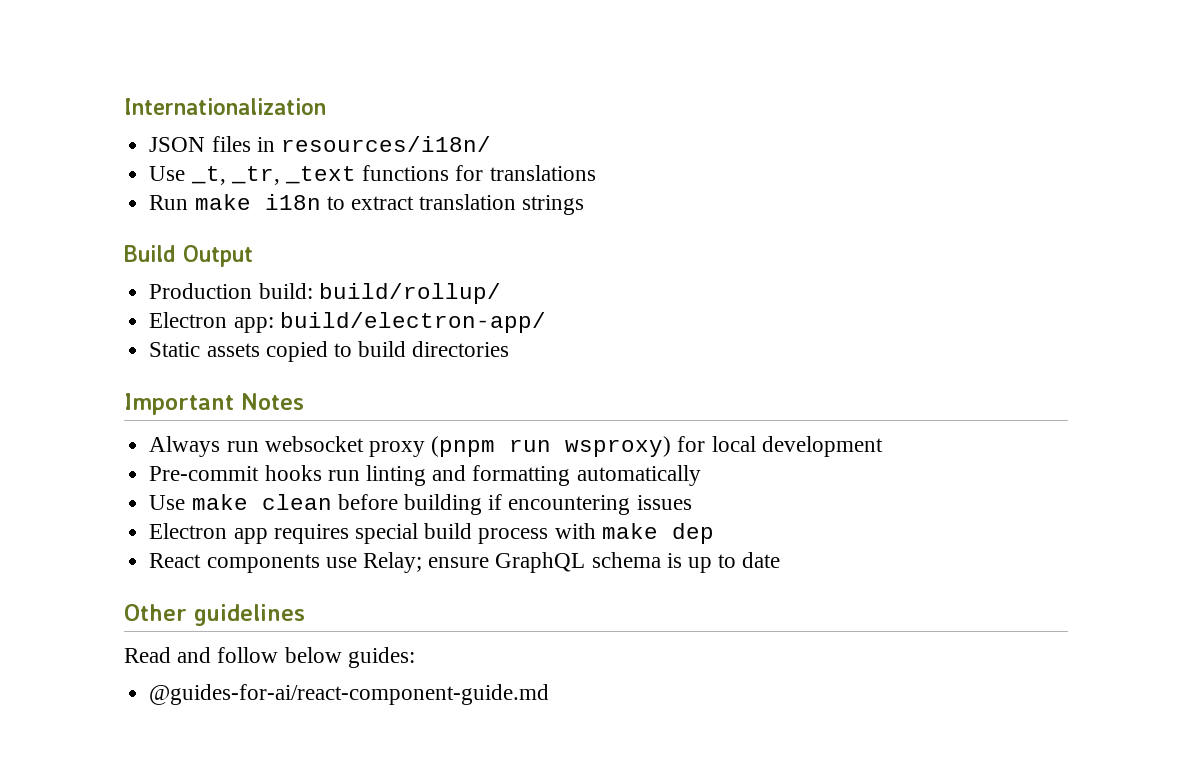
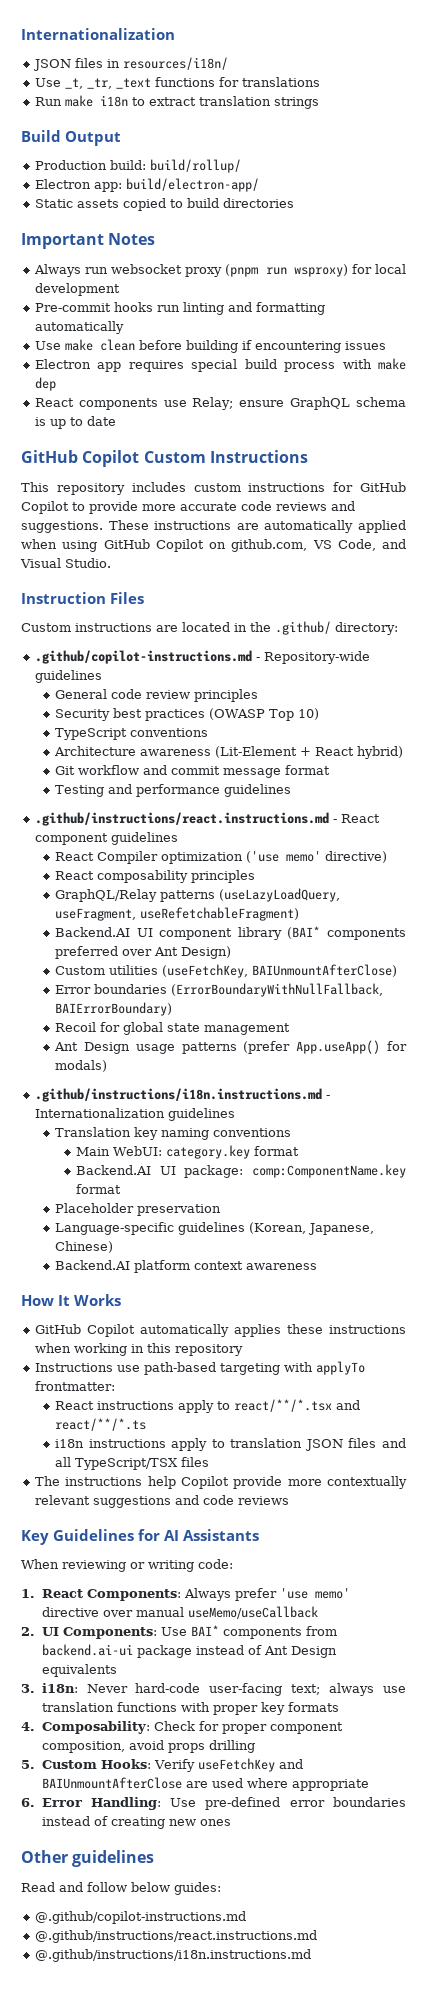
(781, 560) none -> [21,450,308,467] [21,482,406,495] [21,501,355,514] [21,520,406,533] [21,539,406,552] [20,558,111,568] [21,592,144,604] [21,621,398,635] [34,650,370,664] [34,670,102,683] [55,689,259,702] [55,708,320,721] [55,728,209,740] [54,746,404,759] [55,765,331,778] [55,784,292,797] [34,812,380,826] [34,832,178,845] [55,851,388,864] [55,870,256,883] [55,888,341,902] [55,907,300,921] [55,926,406,940] [55,946,232,959] [55,964,398,978] [55,983,384,997] [55,1002,173,1016] [55,1022,291,1035] [54,1040,408,1054] [55,1060,108,1072] [34,1088,330,1102] [34,1108,235,1121] [55,1127,292,1140] [75,1145,299,1159] [75,1164,406,1178] [75,1184,121,1194] [55,1203,222,1216] [55,1222,375,1235] [55,1241,114,1253] [55,1260,318,1273] [21,1294,121,1306] [34,1324,406,1337] [34,1343,243,1356] [34,1361,365,1375] [34,1381,115,1391] [55,1399,361,1413] [55,1418,147,1431] [55,1438,407,1451] [55,1457,210,1470] [34,1476,407,1489] [34,1495,289,1508] [21,1529,259,1545] [21,1559,233,1572] [21,1588,350,1601] [41,1606,318,1619] [21,1625,337,1639] [41,1644,337,1658] [41,1664,117,1677] [21,1683,407,1696] [41,1702,339,1715] [21,1721,343,1734] [41,1740,255,1753] [21,1758,303,1772] [41,1777,369,1791] [21,1797,406,1810] [41,1816,231,1829] // GitHub Copilot Custom Instructions // This repository includes custom instructions for GitHub Copilot to provide more accurate code reviews and suggestions. These instructions are automatically applied when using GitHub Copilot on github.com, VS Code, and Visual Studio. // Instruction Files // Custom instructions are located in the .github/ directory: // .github/copilot-instructions.md - Repository-wide guidelines // General code review principles // Security best practices (OWASP Top 10) // TypeScript conventions // Architecture awareness (Lit-Element + React hybrid) // Git workflow and commit message format // Testing and performance guidelines // .github/instructions/react.instructions.md - React component guidelines // React Compiler optimization ('use memo' directive) // React composability principles // GraphQL/Relay patterns (useLazyLoadQuery, useFragment, useRefetchableFragment) // Backend.AI UI component library (BAI* components preferred over Ant Design) // Custom utilities (useFetchKey, BAIUnmountAfterClose) // Error boundaries (ErrorBoundaryWithNullFallback, BAIErrorBoundary) // Recoil for global state management // Ant Design usage patterns (prefer App.useApp() for modals) // .github/instructions/i18n.instructions.md - Internationalization guidelines // Translation key naming conventions // Main WebUI: category.key format // Backend.AI UI package: comp:ComponentName.key format // Placeholder preservation // Language-specific guidelines (Korean, Japanese, Chinese) // Backend.AI platform context awareness // How It Works // GitHub Copilot automatically applies these instructions when working in this repository // Instructions use path-based targeting with applyTo frontmatter: // React instructions apply to react/**/*.tsx and react/**/*.ts // i18n instructions apply to translation JSON files and all TypeScript/TSX files // The instructions help Copilot provide more contextually relevant suggestions and code reviews // Key Guidelines for AI Assistants // When reviewing or writing code: // 1. React Components: Always prefer 'use memo' directive over manual useMemo/useCallback // 2. UI Components: Use BAI* components from backend.ai-ui package instead of Ant Design equivalents // 3. i18n: Never hard-code user-facing text; always use translation functions with proper key formats // 4. Composability: Check for proper component composition, avoid props drilling // 5. Custom Hooks: Verify useFetchKey and BAIUnmountAfterClose are used where appropriate // 6. Error Handling: Use pre-defined error boundaries instead of creating new ones
[149,684,550,705] @guides-for-ai/react-component-guide.md -> [34,1911,246,1924] [34,1930,317,1943] [34,1949,311,1962] @.github/copilot-instructions.md // @.github/instructions/react.instructions.md // @.github/instructions/i18n.instructions.md

